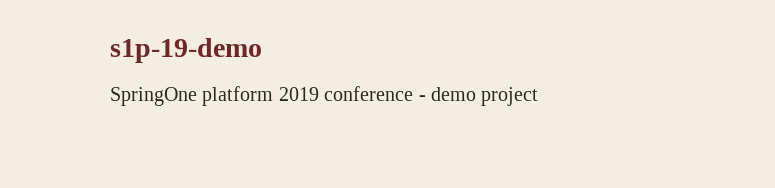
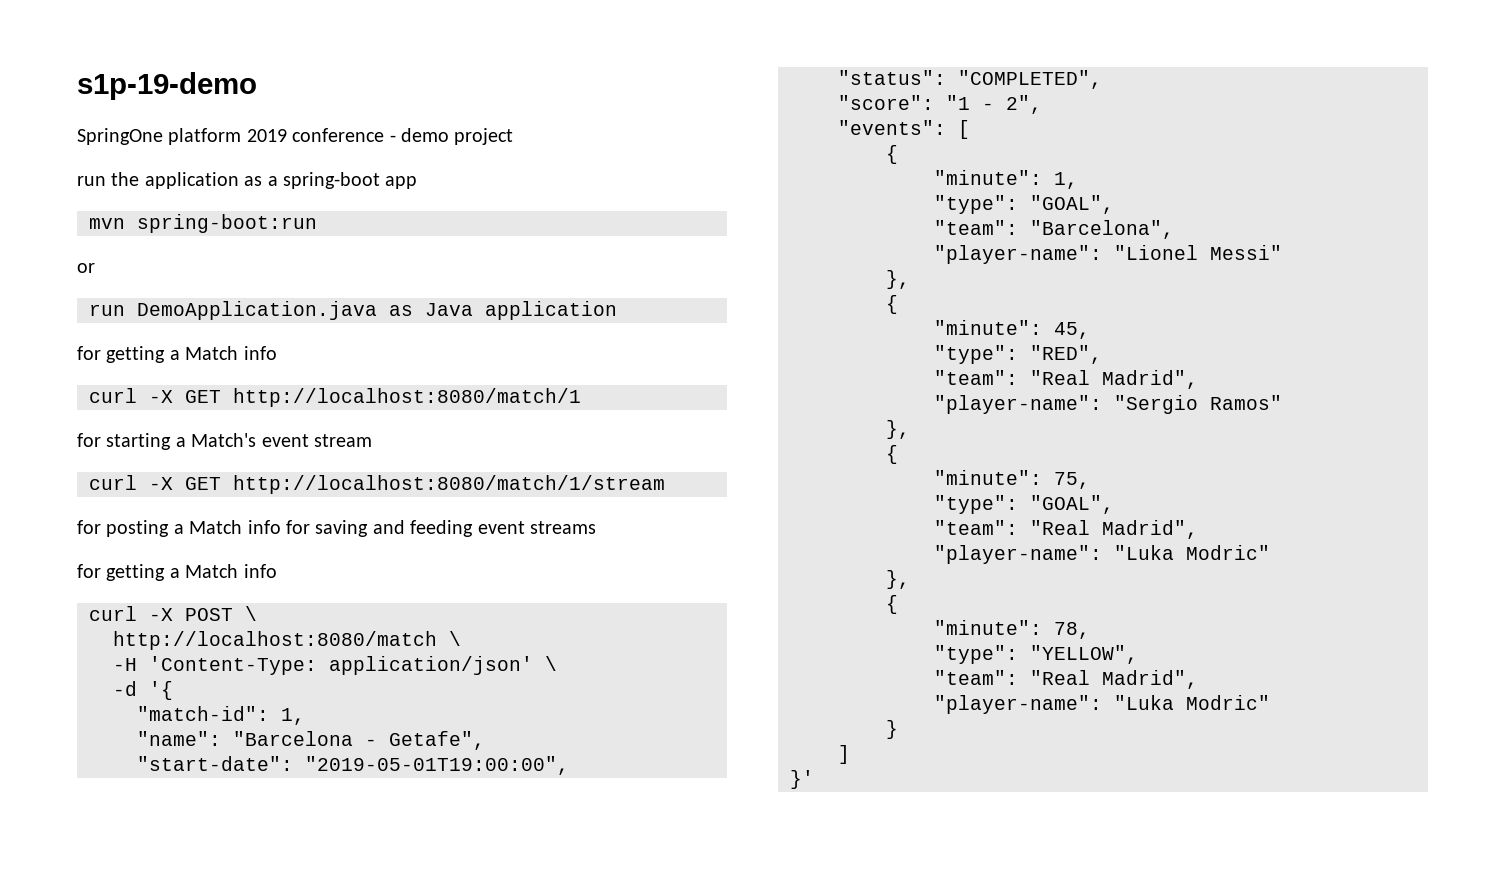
(539, 96) none -> [77,172,418,189] [89,214,317,233] [77,263,95,273] [89,301,617,320] [77,346,277,363] [89,388,581,407] [77,433,372,450] [89,475,665,494] [77,520,596,537] [77,564,277,581] [89,606,257,621] [113,631,461,650] [113,656,557,675] [113,681,173,700] [137,706,305,725] [137,731,485,750] [137,756,569,775] [838,70,1102,89] [838,95,1042,114] [838,120,970,139] [886,145,898,164] [934,170,1078,189] [934,195,1114,214] [934,220,1174,239] [934,245,1282,264] [886,270,910,289] [886,295,898,314] [934,320,1090,339] [934,345,1102,364] [934,370,1198,389] [934,395,1282,414] [886,420,910,439] [886,445,898,464] [934,470,1090,489] [934,495,1114,514] [934,520,1198,539] [934,545,1270,564] [886,570,910,589] [886,595,898,614] [934,620,1090,639] [934,645,1138,664] [934,670,1198,689] [934,695,1270,714] [886,720,898,739] [838,745,850,764] [790,770,814,789] // run the application as a spring-boot app // mvn spring-boot:run // or // run DemoApplication.java as Java application // for getting a Match info // curl -X GET http://localhost:8080/match/1 // for starting a Match's event stream // curl -X GET http://localhost:8080/match/1/stream // for posting a Match info for saving and feeding event streams // for getting a Match info // curl -X POST \ // http://localhost:8080/match \ // -H 'Content-Type: application/json' \ // -d '{ // "match-id": 1, // "name": "Barcelona - Getafe", // "start-date": "2019-05-01T19:00:00", // "status": "COMPLETED", // "score": "1 - 2", // "events": [ // { // "minute": 1, // "type": "GOAL", // "team": "Barcelona", // "player-name": "Lionel Messi" // }, // { // "minute": 45, // "type": "RED", // "team": "Real Madrid", // "player-name": "Sergio Ramos" // }, // { // "minute": 75, // "type": "GOAL", // "team": "Real Madrid", // "player-name": "Luka Modric" // }, // { // "minute": 78, // "type": "YELLOW", // "team": "Real Madrid", // "player-name": "Luka Modric" // } // ] // }'

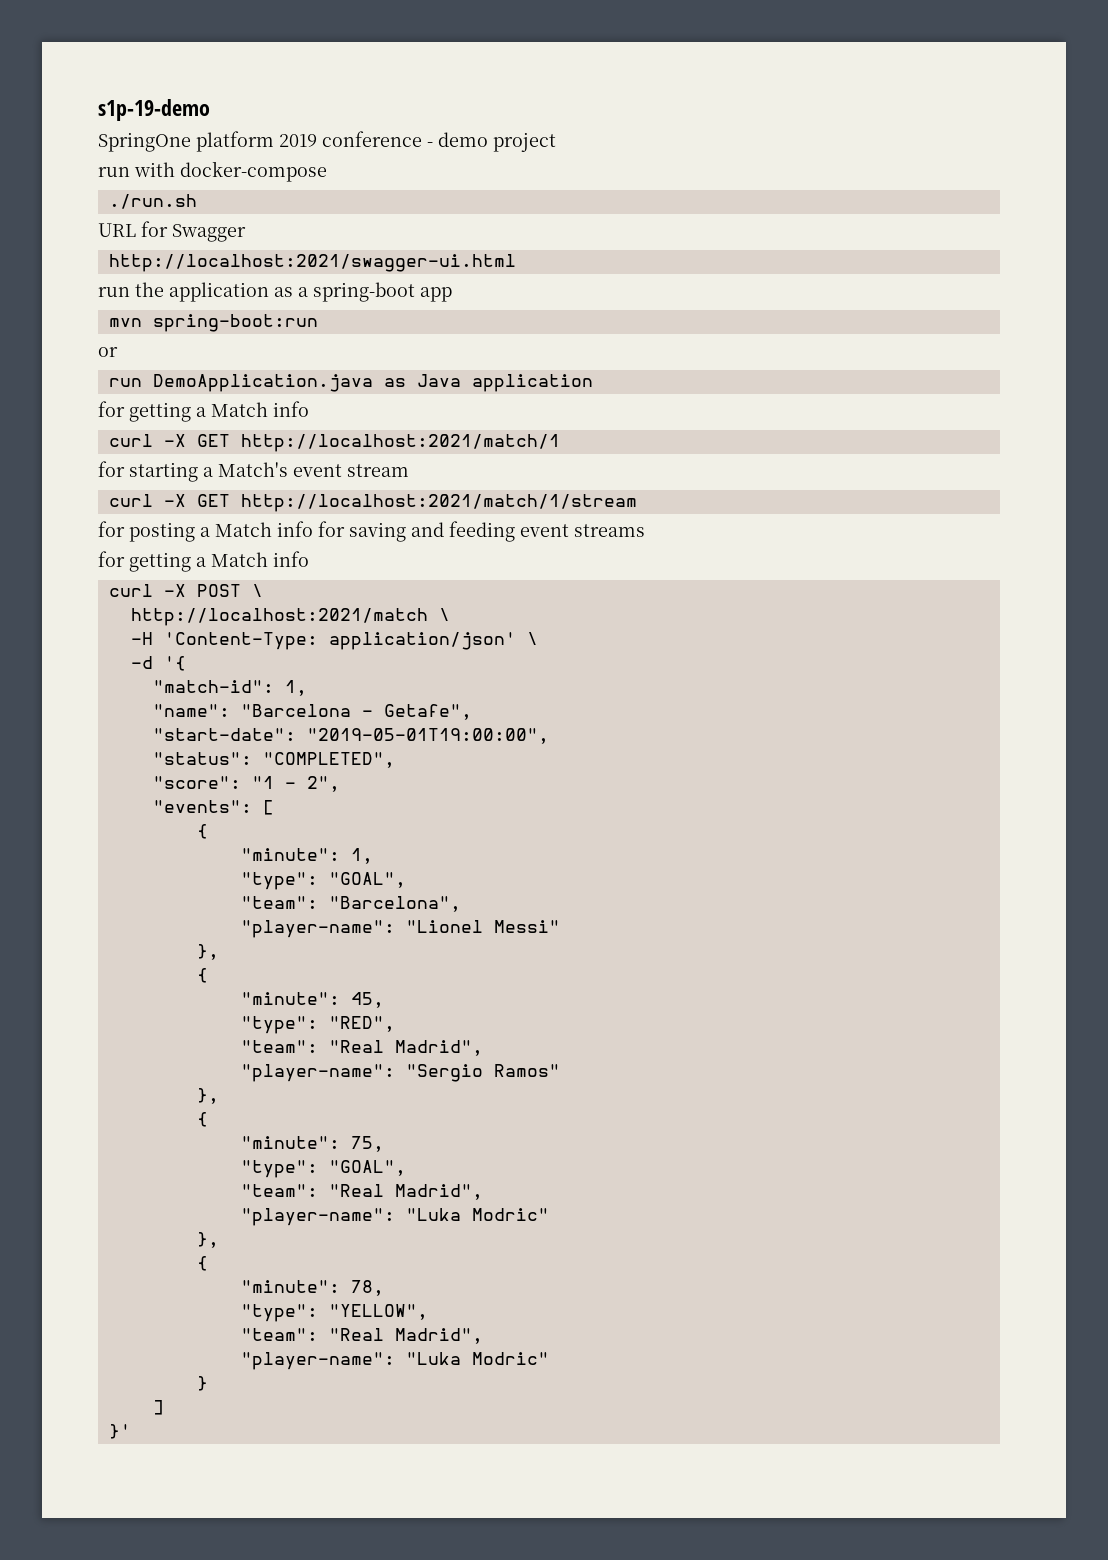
(514, 136) none -> [98,161,327,182] [108,194,197,209] [98,221,246,242] [108,254,516,272] // run with docker-compose // ./run.sh // URL for Swagger // http://localhost:2021/swagger-ui.html
[233,388,581,407] http://localhost:8080/match/1 -> [240,434,560,452] http://localhost:2021/match/1
[233,475,665,494] http://localhost:8080/match/1/stream -> [240,494,637,512] http://localhost:2021/match/1/stream
[113,631,437,650] http://localhost:8080/match -> [130,608,428,626] http://localhost:2021/match

